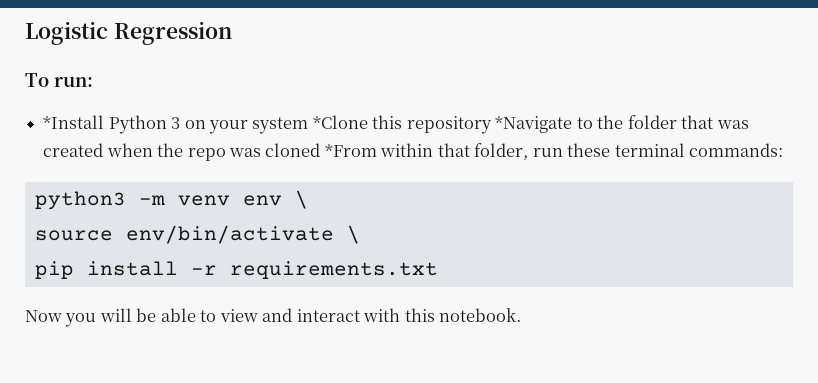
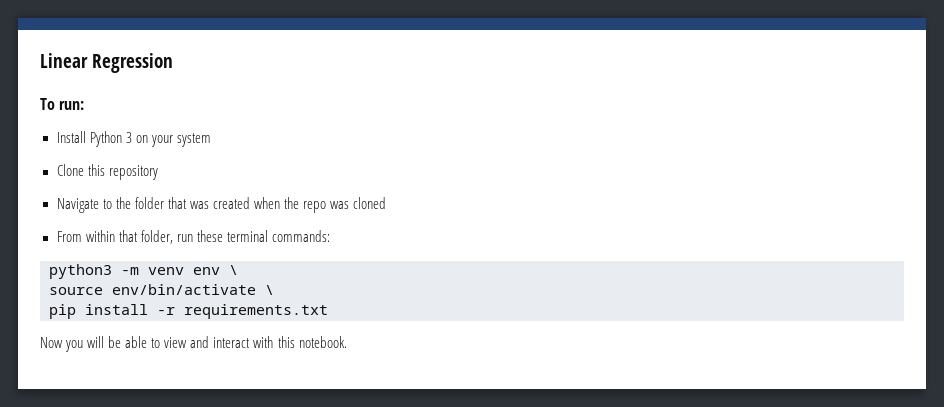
[25,21,108,45] Logistic -> [40,53,88,68] Linear
[43,115,105,129] *Install -> [56,131,86,143] Install
[312,115,368,129] *Clone -> [56,164,84,176] // Clone
[495,116,573,133] *Navigate -> [56,198,99,213] // Navigate
[324,144,377,157] *From -> [56,231,82,242] // From

